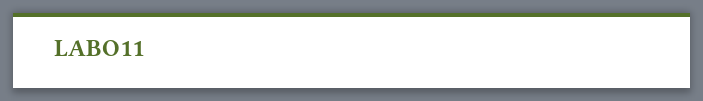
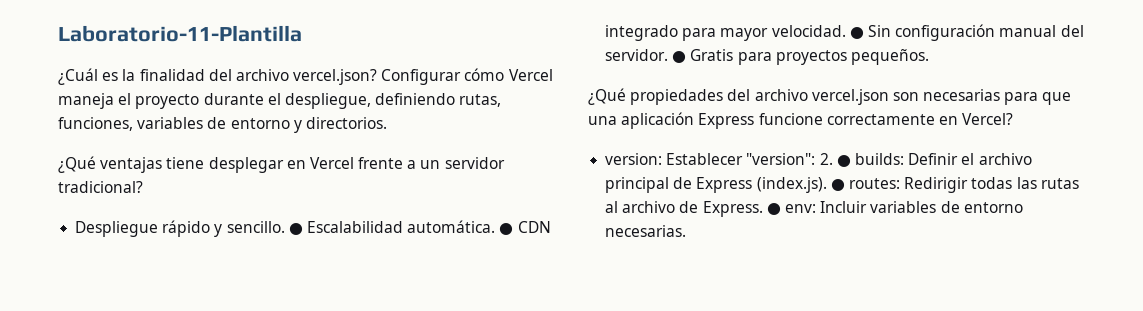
[54,40,144,57] LABO11 -> [58,25,302,42] [58,68,553,85] [58,93,502,109] [58,117,387,133] [58,156,505,173] [58,181,143,193] [75,220,551,237] [605,24,1084,41] [605,49,929,65] [588,88,1072,105] [588,112,1014,129] [605,153,1032,167] [605,177,1079,193] [605,201,1023,217] [605,225,687,237] Laboratorio-11-Plantilla // ¿Cuál es la finalidad del archivo vercel.json? Configurar cómo Vercel maneja el proyecto durante el despliegue, definiendo rutas, funciones, variables de entorno y directorios. // ¿Qué ventajas tiene desplegar en Vercel frente a un servidor tradicional? // Despliegue rápido y sencillo. ● Escalabilidad automática. ● CDN integrado para mayor velocidad. ● Sin configuración manual del servidor. ● Gratis para proyectos pequeños. // ¿Qué propiedades del archivo vercel.json son necesarias para que una aplicación Express funcione correctamente en Vercel? // version: Establecer "version": 2. ● builds: Definir el archivo principal de Express (index.js). ● routes: Redirigir todas las rutas al archivo de Express. ● env: Incluir variables de entorno necesarias.

